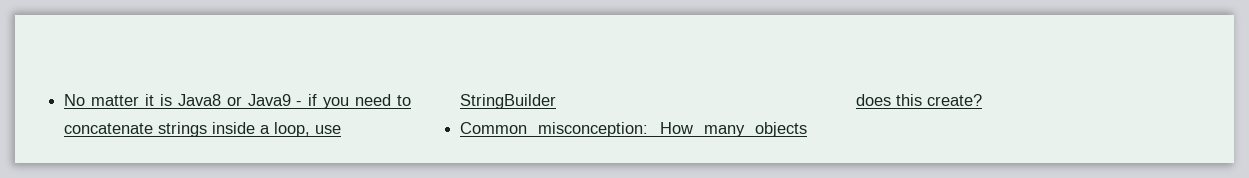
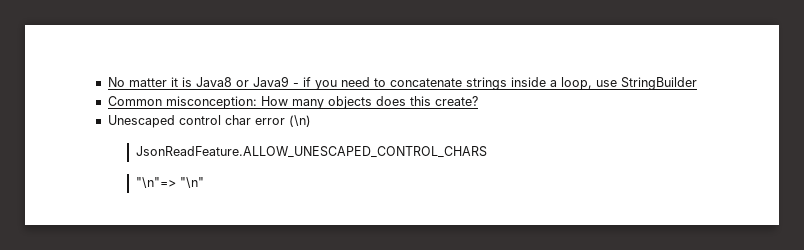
(983, 100) none -> [107,115,311,128] [135,146,487,158] [135,177,204,188] // Unescaped control char error (\n) // JsonReadFeature.ALLOW_UNESCAPED_CONTROL_CHARS // "\n"=> "\n"

